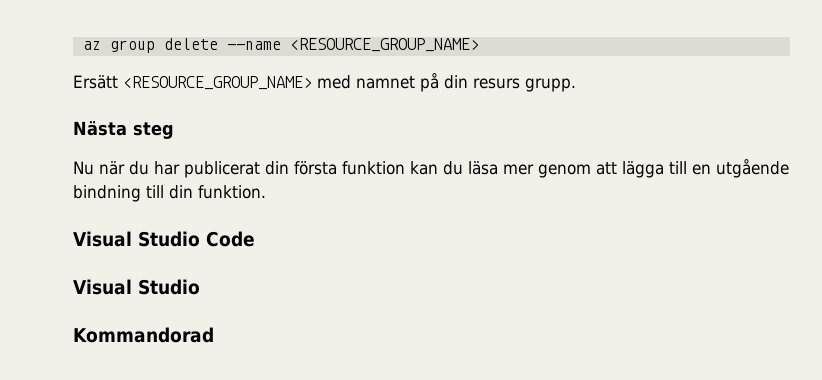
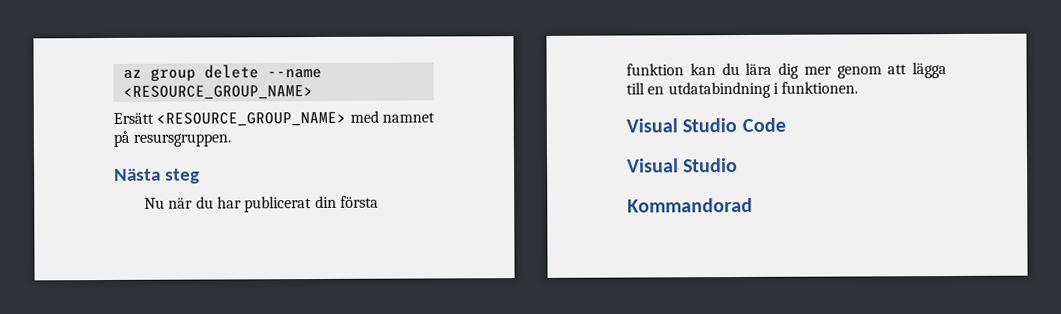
[444,75,576,92] din resurs grupp. -> [133,133,232,147] resursgruppen.
[468,161,498,175] läsa -> [745,62,799,79] lära dig
[716,159,789,178] [73,185,266,202] utgående bindning till din funktion. -> [667,81,859,99] utdatabindning i funktionen.

